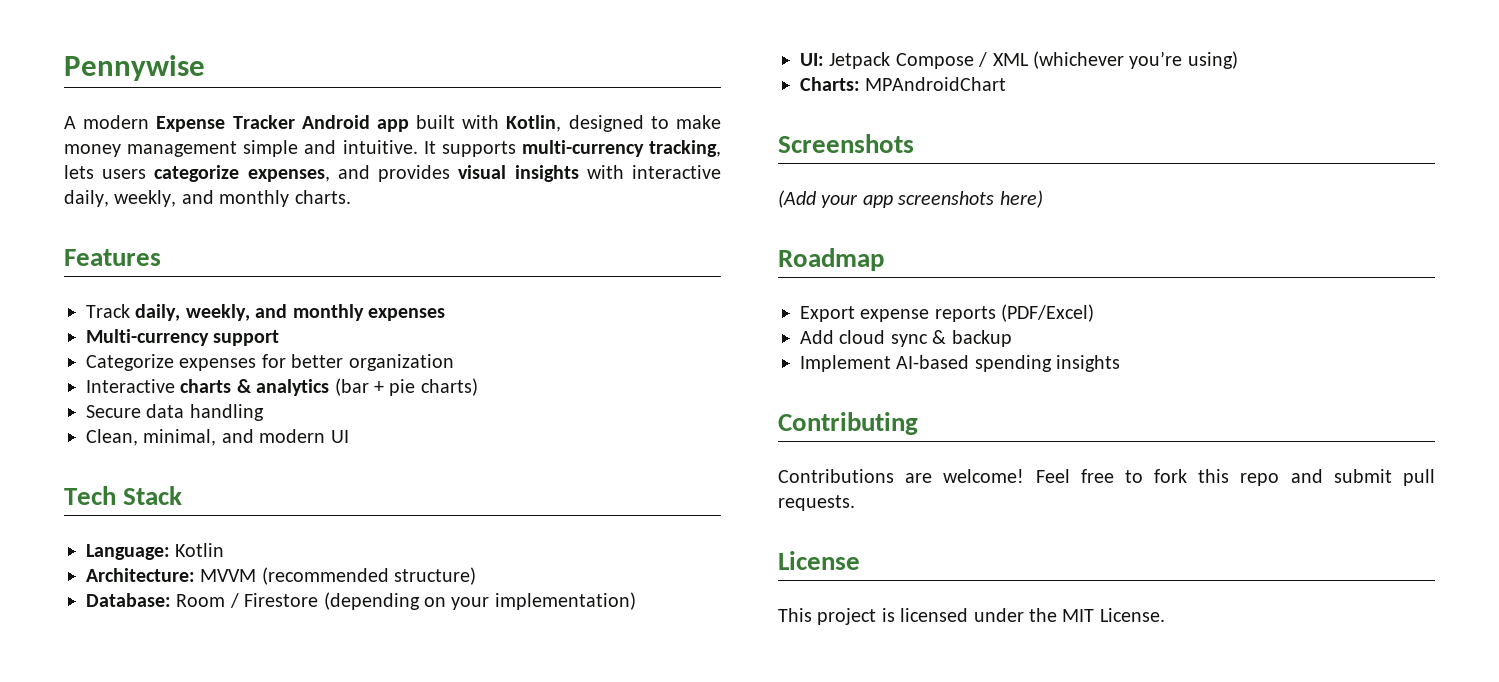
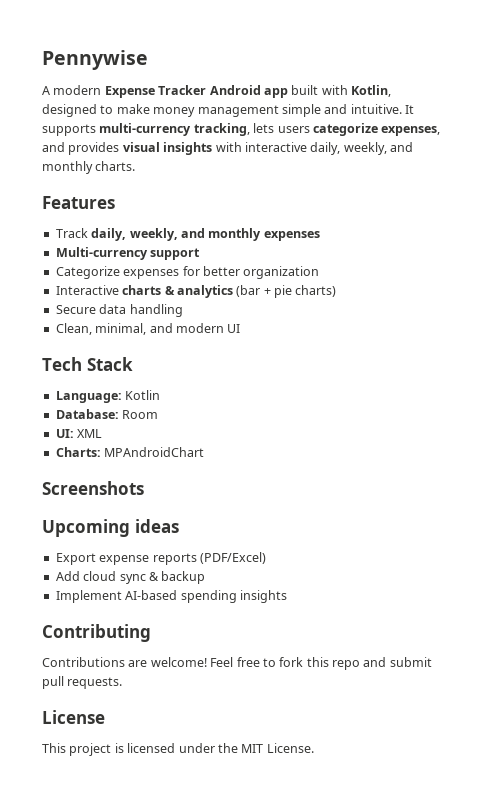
[86,567,477,585] [86,592,636,610] [800,51,1238,69] [800,77,1007,91] [778,134,914,153] [778,190,1043,208] [778,248,884,271] Architecture: MVVM (recommended structure) // Database: Room / Firestore (depending on your implementation) // UI: Jetpack Compose / XML (whichever you’re using) // Charts: MPAndroidChart // Screenshots // (Add your app screenshots here) // Roadmap -> [55,409,159,419] [55,429,103,438] [55,447,205,457] [42,481,144,495] [42,519,179,537] Database: Room // UI: XML // Charts: MPAndroidChart // Screenshots // Upcoming ideas

